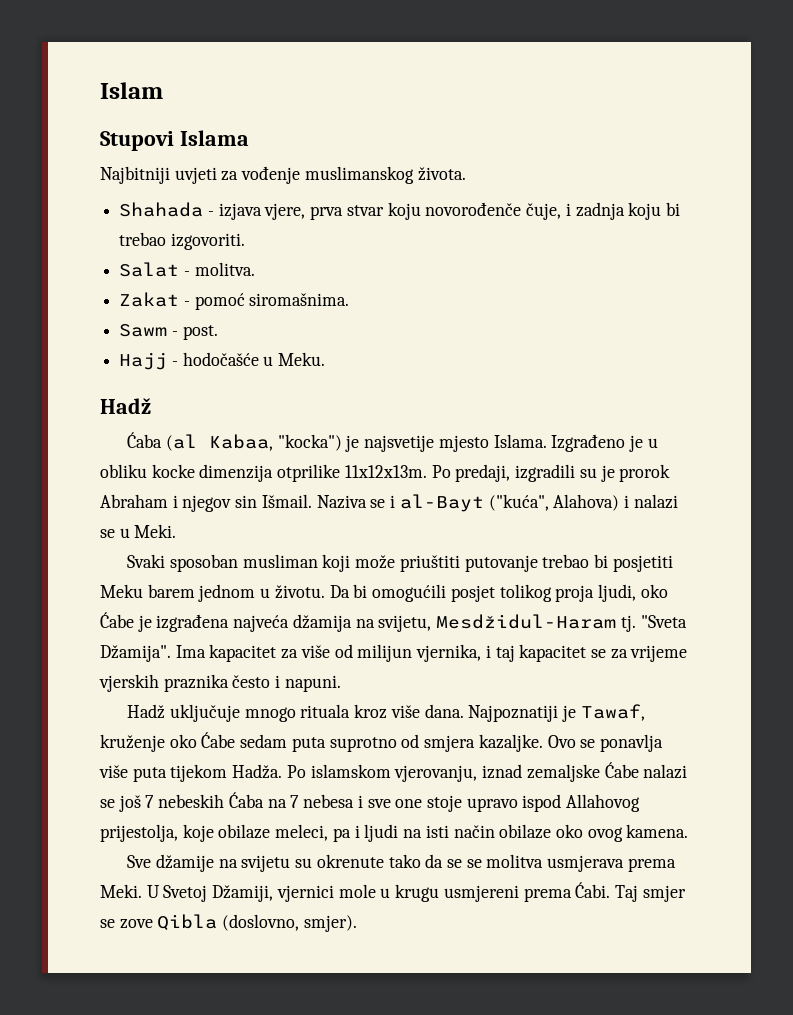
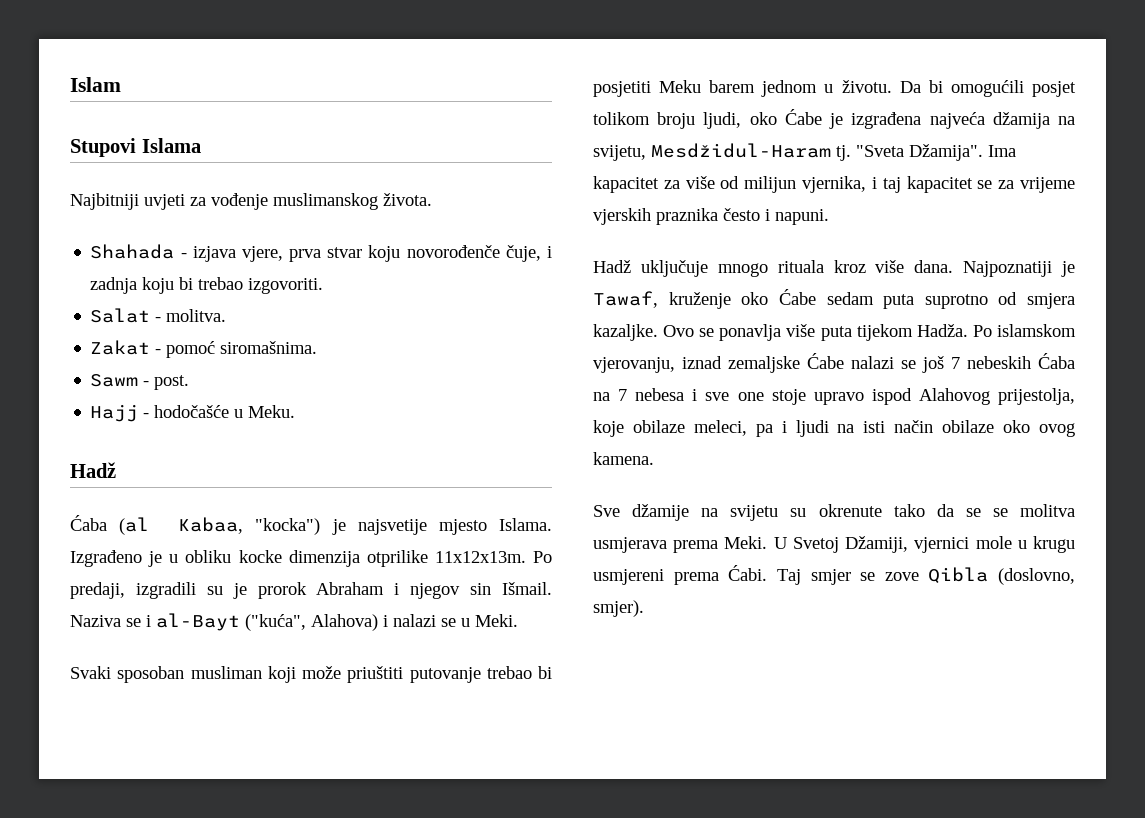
[499,584,595,602] tolikog proja -> [593,112,696,129] tolikom broju
[566,794,641,812] Allahovog -> [918,388,990,405] Alahovog

